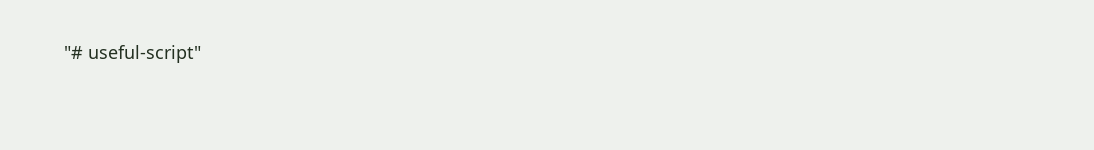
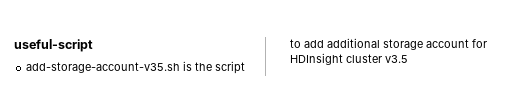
[64,45,201,63] "# useful-script" -> [14,39,93,52] [26,61,246,74] [290,38,488,50] [290,53,409,65] useful-script // add-storage-account-v35.sh is the script to add additional storage account for HDInsight cluster v3.5

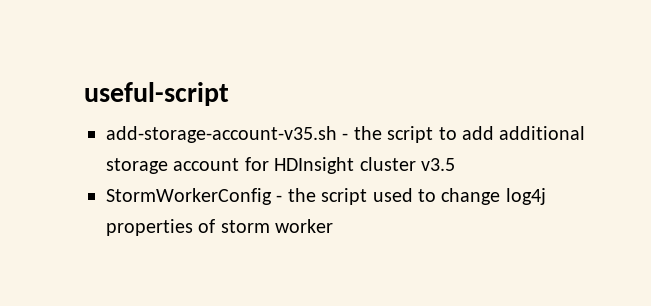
[183,61,193,71] is -> [342,133,349,140] -
(409, 59) none -> [106,188,546,205] [106,219,334,236] // StormWorkerConfig - the script used to change log4j properties of storm worker

